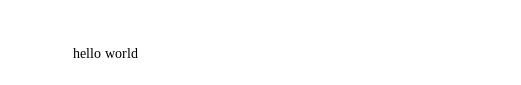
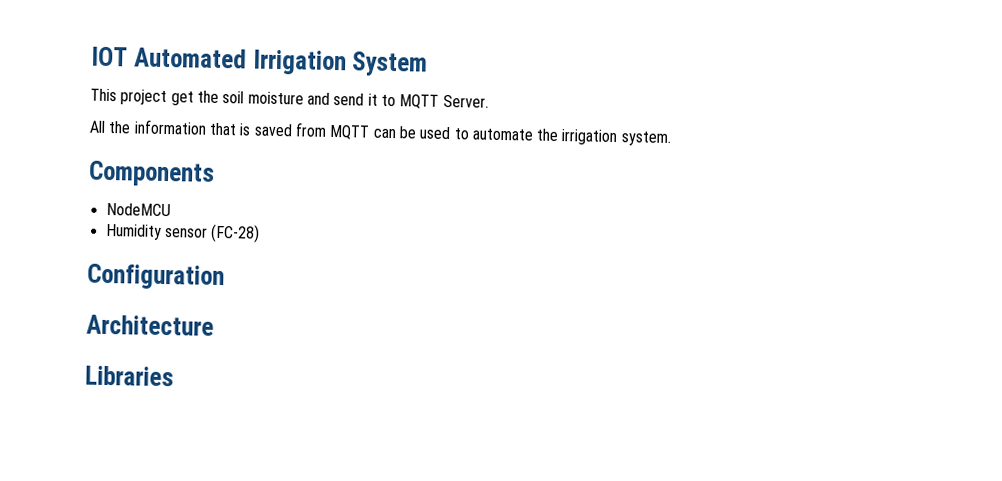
[73,48,138,58] hello world -> [91,46,429,77] [90,88,489,109] [89,119,671,147] [88,160,215,187] [105,202,171,217] [104,223,261,243] [87,263,225,291] [86,314,214,336] [85,365,174,387] IOT Automated Irrigation System // This project get the soil moisture and send it to MQTT Server. // All the information that is saved from MQTT can be used to automate the irrigation system. // Components // NodeMCU // Humidity sensor (FC-28) // Configuration // Architecture // Libraries

